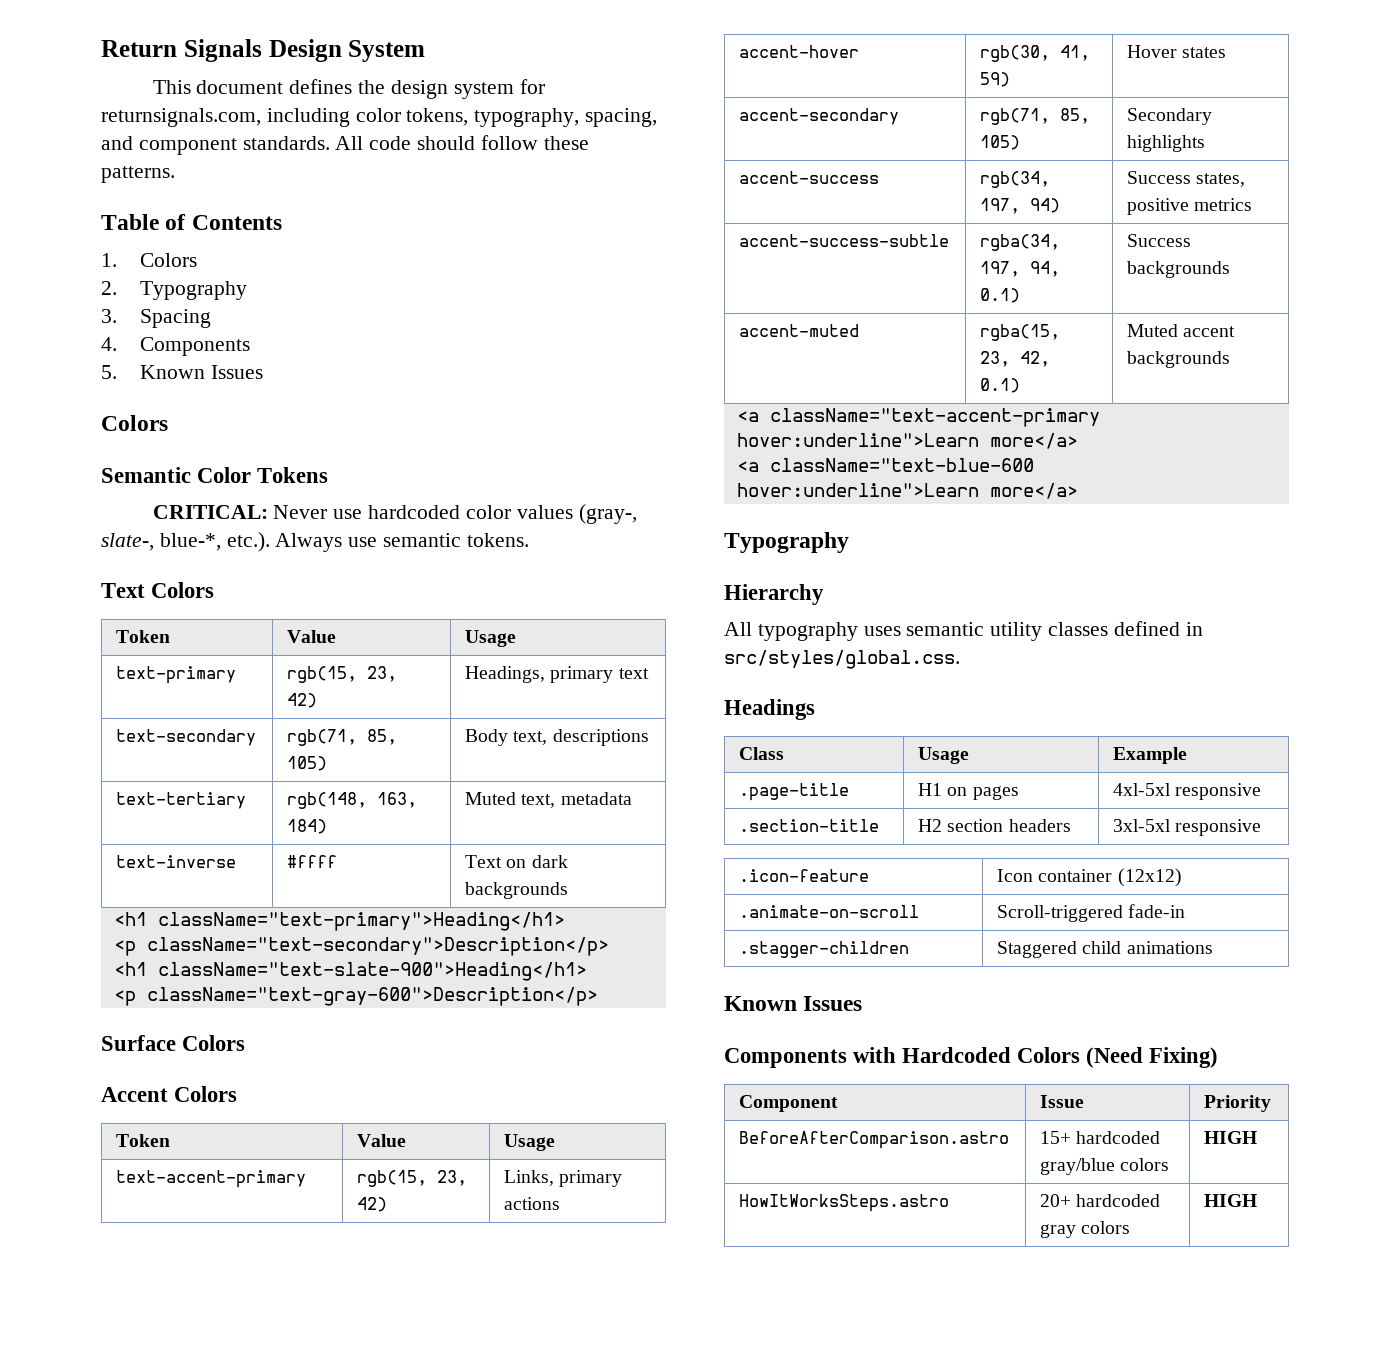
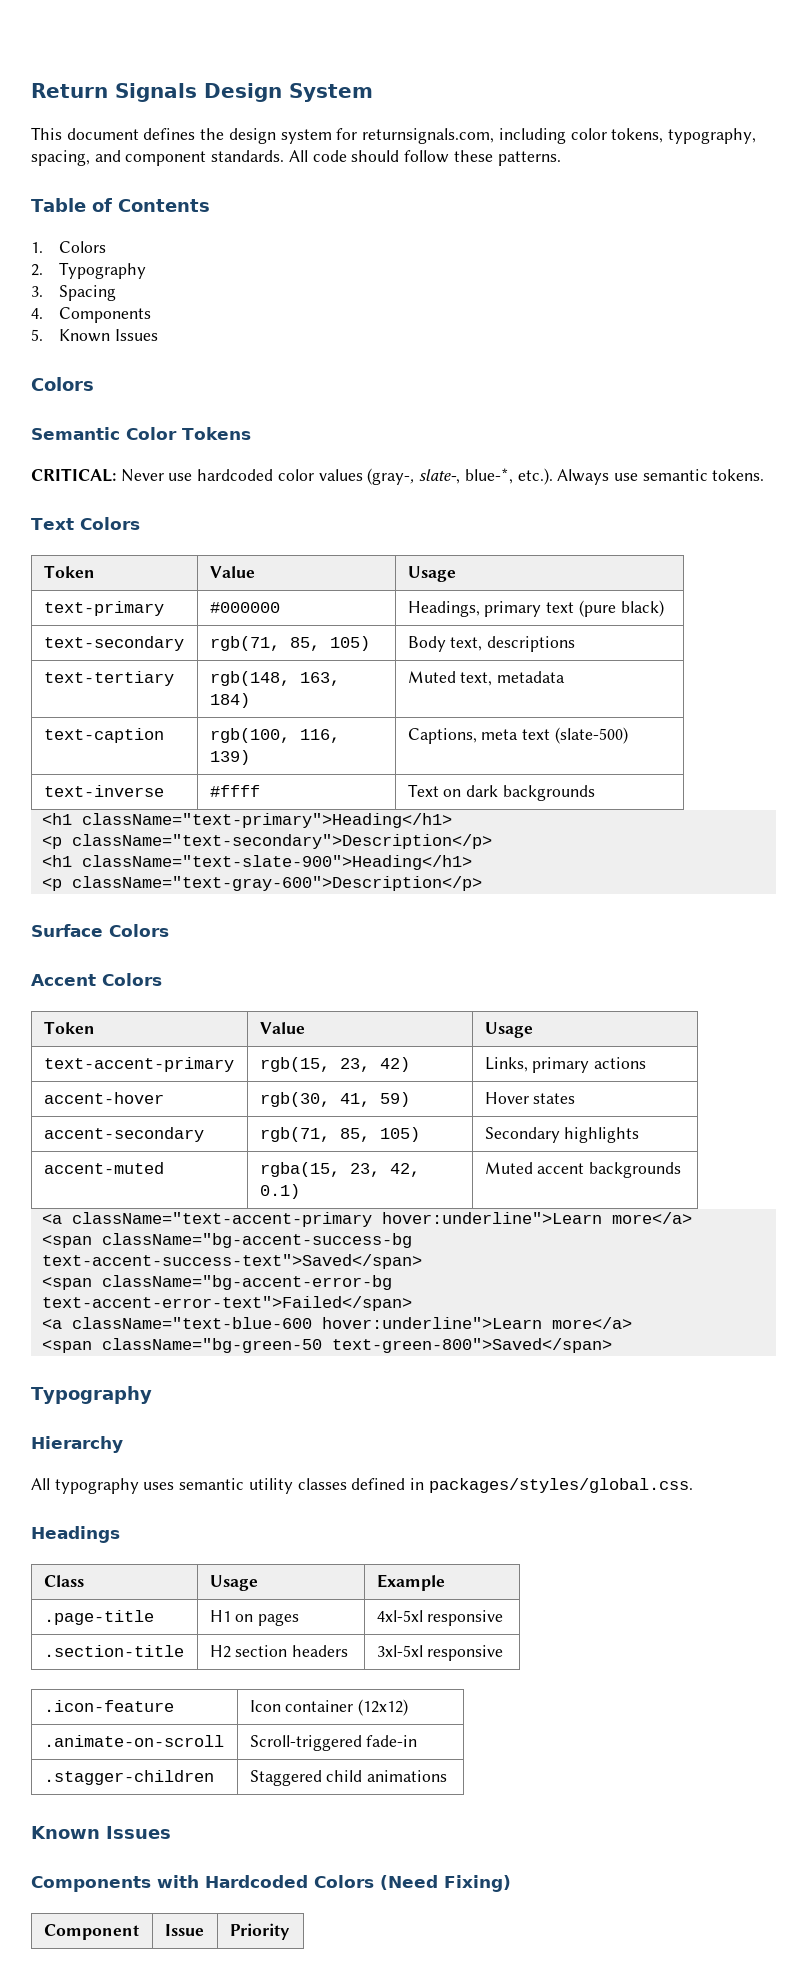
[287,666,398,683] [287,693,318,708] rgb(15, 23, 42) -> [209,602,280,613] #000000
(649, 673) none -> [578,600,664,617] (pure black)
(632, 798) none -> [43,728,164,743] [209,728,340,743] [209,750,250,765] [407,727,628,744] // text-caption | rgb(100, 116, 139) | Captions, meta text (slate-500)
[739,171,880,184] [980,171,1051,188] [980,198,1061,214] [1127,171,1246,187] [1127,198,1253,215] [739,234,950,247] [980,234,1061,251] [980,261,1061,277] [980,288,1021,303] [1127,234,1192,247] [1127,261,1231,278] // accent-success | rgb(34, 197, 94) | Success states, positive metrics // accent-success-subtle | rgba(34, 197, 94, 0.1) | Success backgrounds -> (640, 1135) none
(1078, 441) none -> [41,1233,412,1248] [41,1254,422,1269] [41,1275,392,1290] [41,1296,412,1311] // <span className="bg-accent-success-bg text-accent-success-text">Saved</span> // <span className="bg-accent-error-bg text-accent-error-text">Failed</span>
(1078, 491) none -> [41,1338,612,1353] // <span className="bg-green-50 text-green-800">Saved</span>
[724,650,960,669] src/styles/global.css. -> [428,1478,693,1493] packages/styles/global.css.
[739,1131,1010,1149] [1040,1131,1161,1144] [1040,1158,1170,1175] [1204,1131,1258,1144] [739,1194,950,1212] [1040,1194,1161,1207] [1040,1221,1131,1238] [1204,1194,1258,1207] // BeforeAfterComparison.astro | 15+ hardcoded gray/blue colors | HIGH // HowItWorksSteps.astro | 20+ hardcoded gray colors | HIGH -> (290, 1931) none

